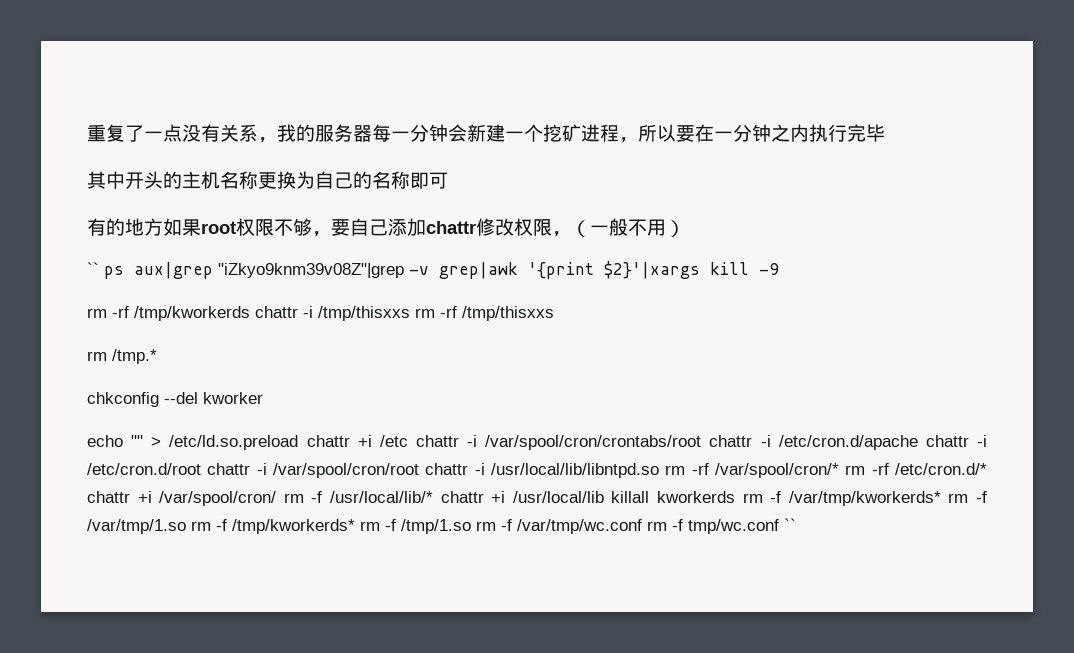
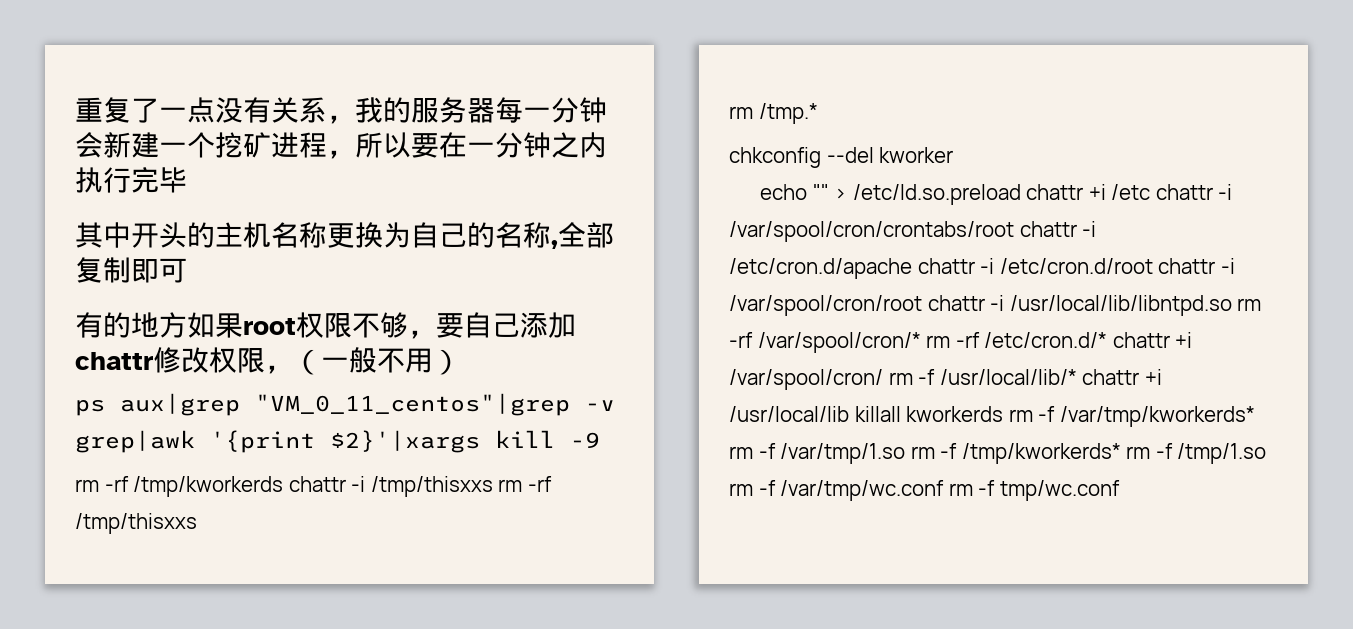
(410, 180) none -> [551,222,614,249] [75,257,131,283] ,全部复制
[87,262,99,275] `` -> (461, 362) none
[218,263,404,278] "iZkyo9knm39v08Z"|grep -> [255,393,570,416] "VM_0_11_centos"|grep
[784,518,796,531] `` -> (1120, 490) none

